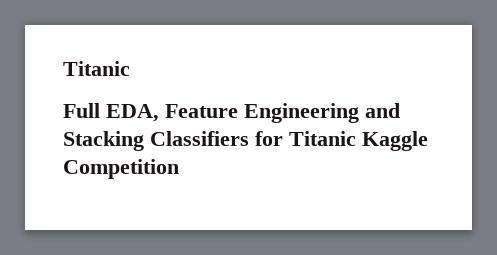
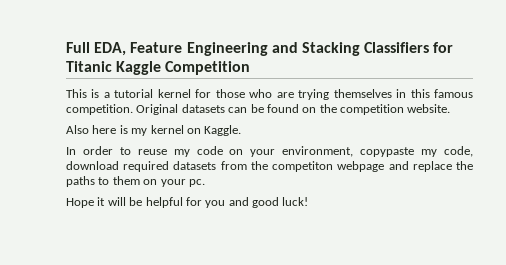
[63,61,130,76] Titanic // -> (66, 47) none
(179, 169) none -> [66,89,473,100] [66,104,451,115] [66,125,242,136] [66,146,474,157] [66,161,474,172] [66,176,205,187] [66,197,309,208] // This is a tutorial kernel for those who are trying themselves in this famous competition. Original datasets can be found on the competition website. // Also here is my kernel on Kaggle. // In order to reuse my code on your environment, copypaste my code, download required datasets from the competiton webpage and replace the paths to them on your pc. // Hope it will be helpful for you and good luck!

